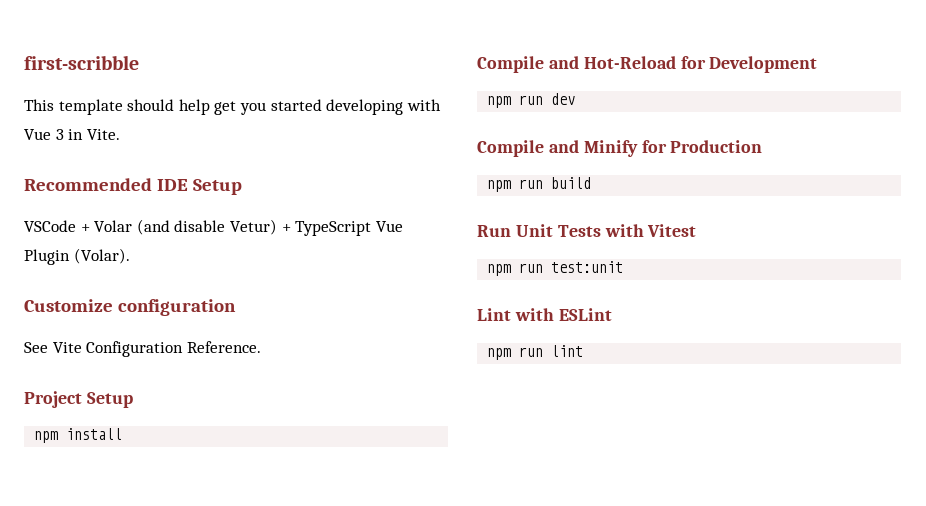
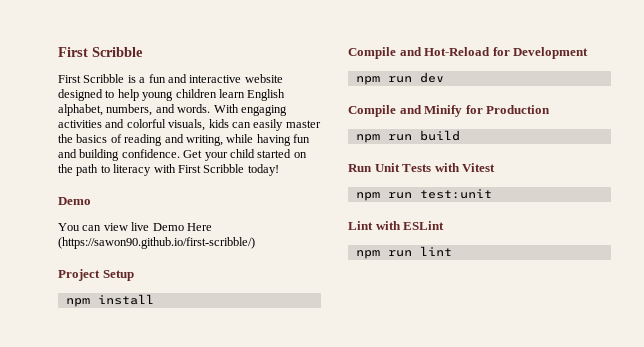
[24,55,139,70] [24,99,441,115] [24,129,120,140] [24,178,242,195] [24,219,403,236] [24,248,130,265] [24,299,236,316] [24,341,261,357] first-scribble // This template should help get you started developing with Vue 3 in Vite. // Recommended IDE Setup // VSCode + Volar (and disable Vetur) + TypeScript Vue Plugin (Volar). // Customize configuration // See Vite Configuration Reference. -> [58,47,143,57] [58,74,283,83] [58,89,286,101] [58,104,287,116] [58,119,321,131] [58,134,310,146] [58,149,307,161] [58,164,279,176] [58,197,91,205] [58,222,212,231] [58,237,255,249] First Scribble // First Scribble is a fun and interactive website designed to help young children learn English alphabet, numbers, and words. With engaging activities and colorful visuals, kids can easily master the basics of reading and writing, while having fun and building confidence. Get your child started on the path to literacy with First Scribble today! // Demo // You can view live Demo Here (https://sawon90.github.io/first-scribble/)

